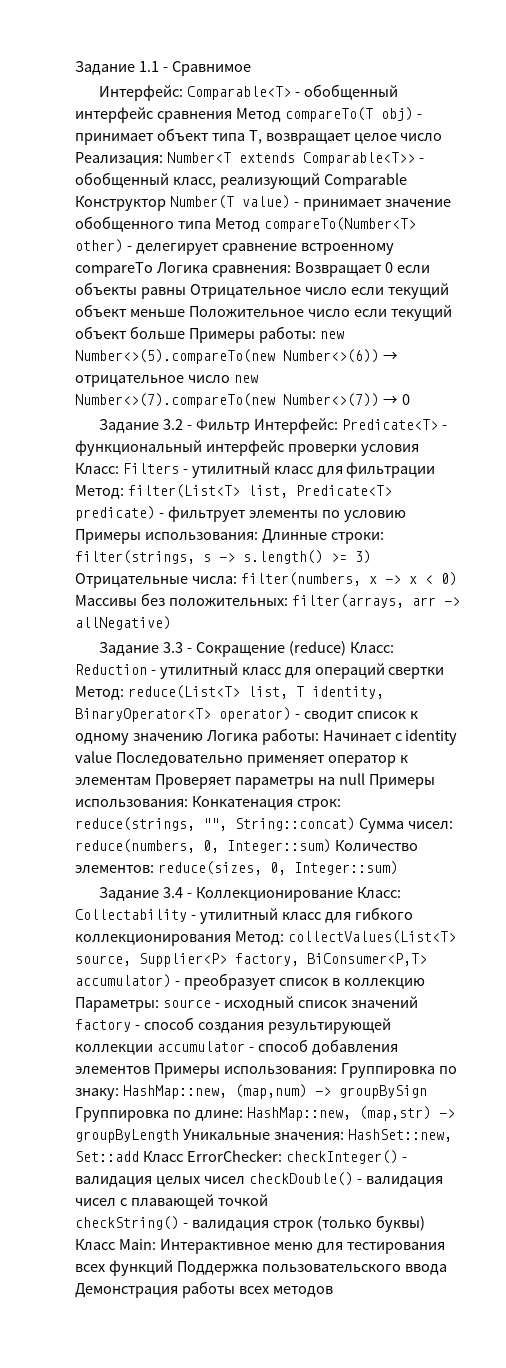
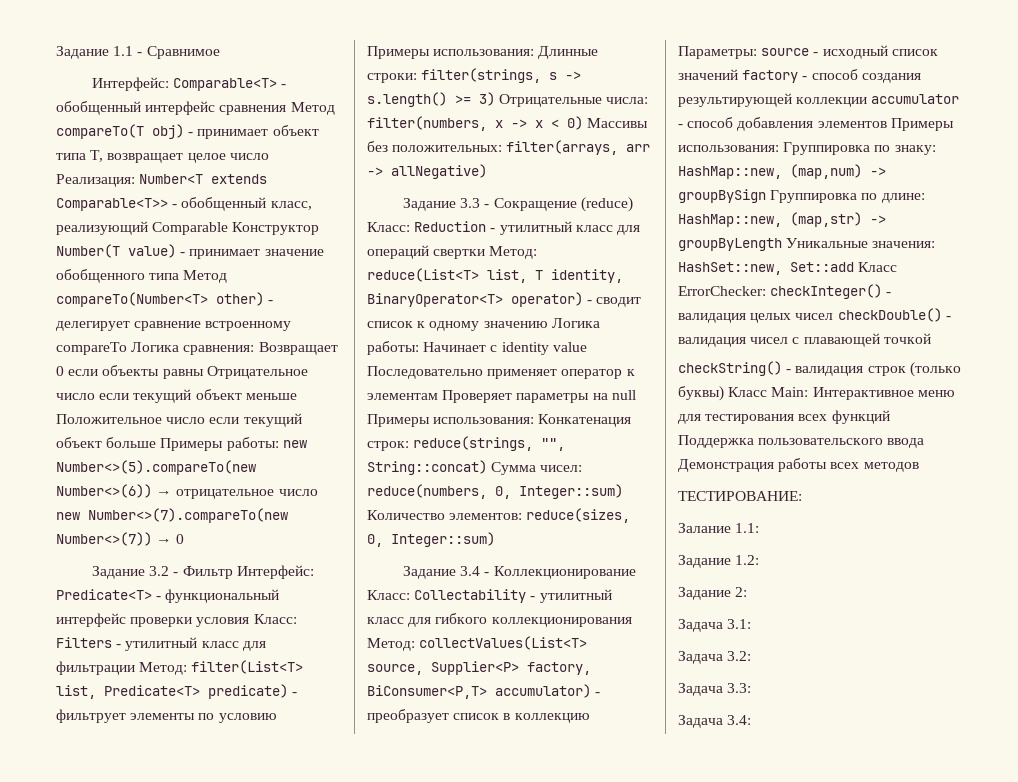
(333, 1291) none -> [678,491,802,501] [678,523,760,533] [678,555,760,568] [678,587,748,600] [678,619,752,632] [678,651,752,664] [678,683,752,696] [678,715,752,728] // ТЕСТИРОВАНИЕ: // Залание 1.1: // Задание 1.2: // Задание 2: // Задача 3.1: // Задача 3.2: // Задача 3.3: // Задача 3.4:

